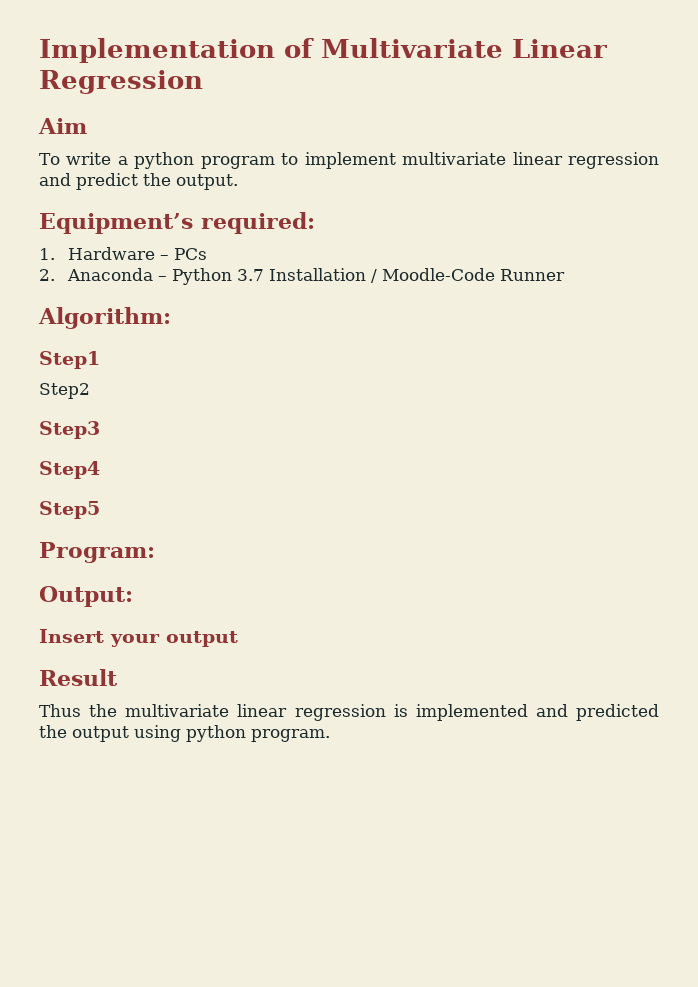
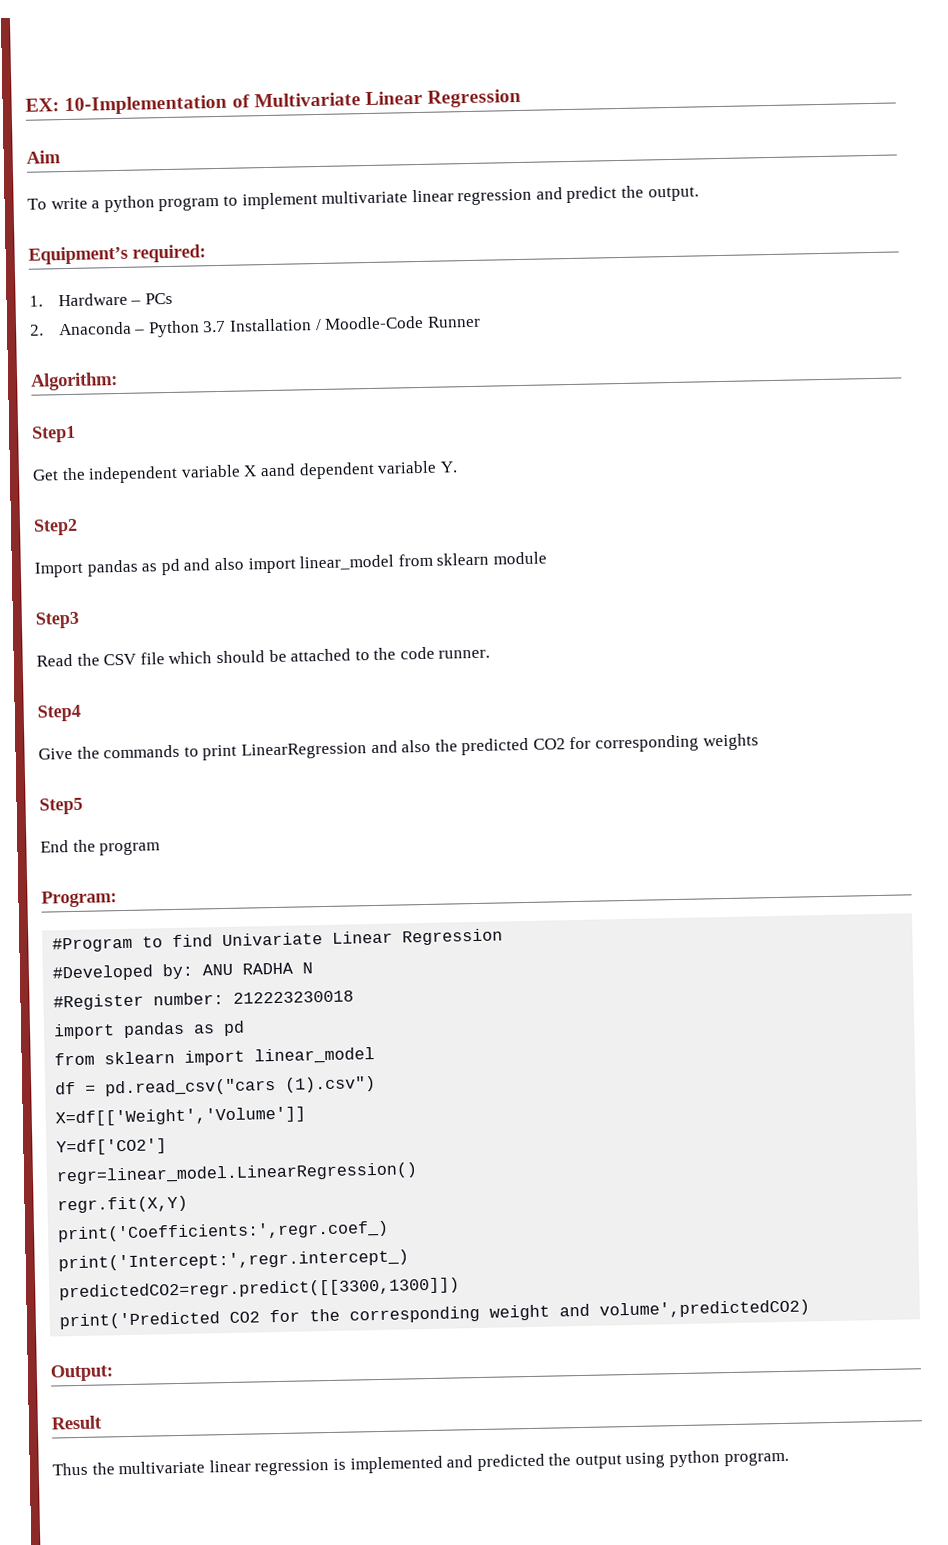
[39,38,275,63] Implementation -> [25,94,228,116] EX: 10-Implementation
[39,383,90,399] [39,421,100,439] [39,461,100,479] [39,501,100,519] [39,542,155,563] [39,586,133,607] [39,629,238,647] Step2 // Step3 // Step4 // Step5 // Program: // Output: // Insert your output -> [32,460,458,484] [33,518,78,536] [34,551,547,578] [35,611,80,629] [36,646,491,667] [37,704,81,722] [38,733,759,761] [39,797,83,815] [40,839,161,856] [41,890,117,908] [52,928,504,953] [52,962,314,982] [53,990,355,1011] [53,1020,246,1040] [54,1047,376,1066] [55,1076,377,1097] [55,1106,307,1127] [56,1138,168,1156] [56,1162,419,1185] [57,1195,189,1214] [57,1220,390,1243] [58,1249,410,1272] [59,1277,461,1301] [59,1299,811,1330] [50,1364,114,1382] Get the independent variable X aand dependent variable Y. // Step2 // Import pandas as pd and also import linear_model from sklearn module // Step3 // Read the CSV file which should be attached to the code runner. // Step4 // Give the commands to print LinearRegression and also the predicted CO2 for corresponding weights // Step5 // End the program // Program: // #Program to find Univariate Linear Regression // #Developed by: ANU RADHA N // #Register number: 212223230018 // import pandas as pd // from sklearn import linear_model // df = pd.read_csv("cars (1).csv") // X=df[['Weight','Volume']] // Y=df['CO2'] // regr=linear_model.LinearRegression() // regr.fit(X,Y) // print('Coefficients:',regr.coef_) // print('Intercept:',regr.intercept_) // predictedCO2=regr.predict([[3300,1300]]) // print('Predicted CO2 for the corresponding weight and volume',predictedCO2) // Output:

